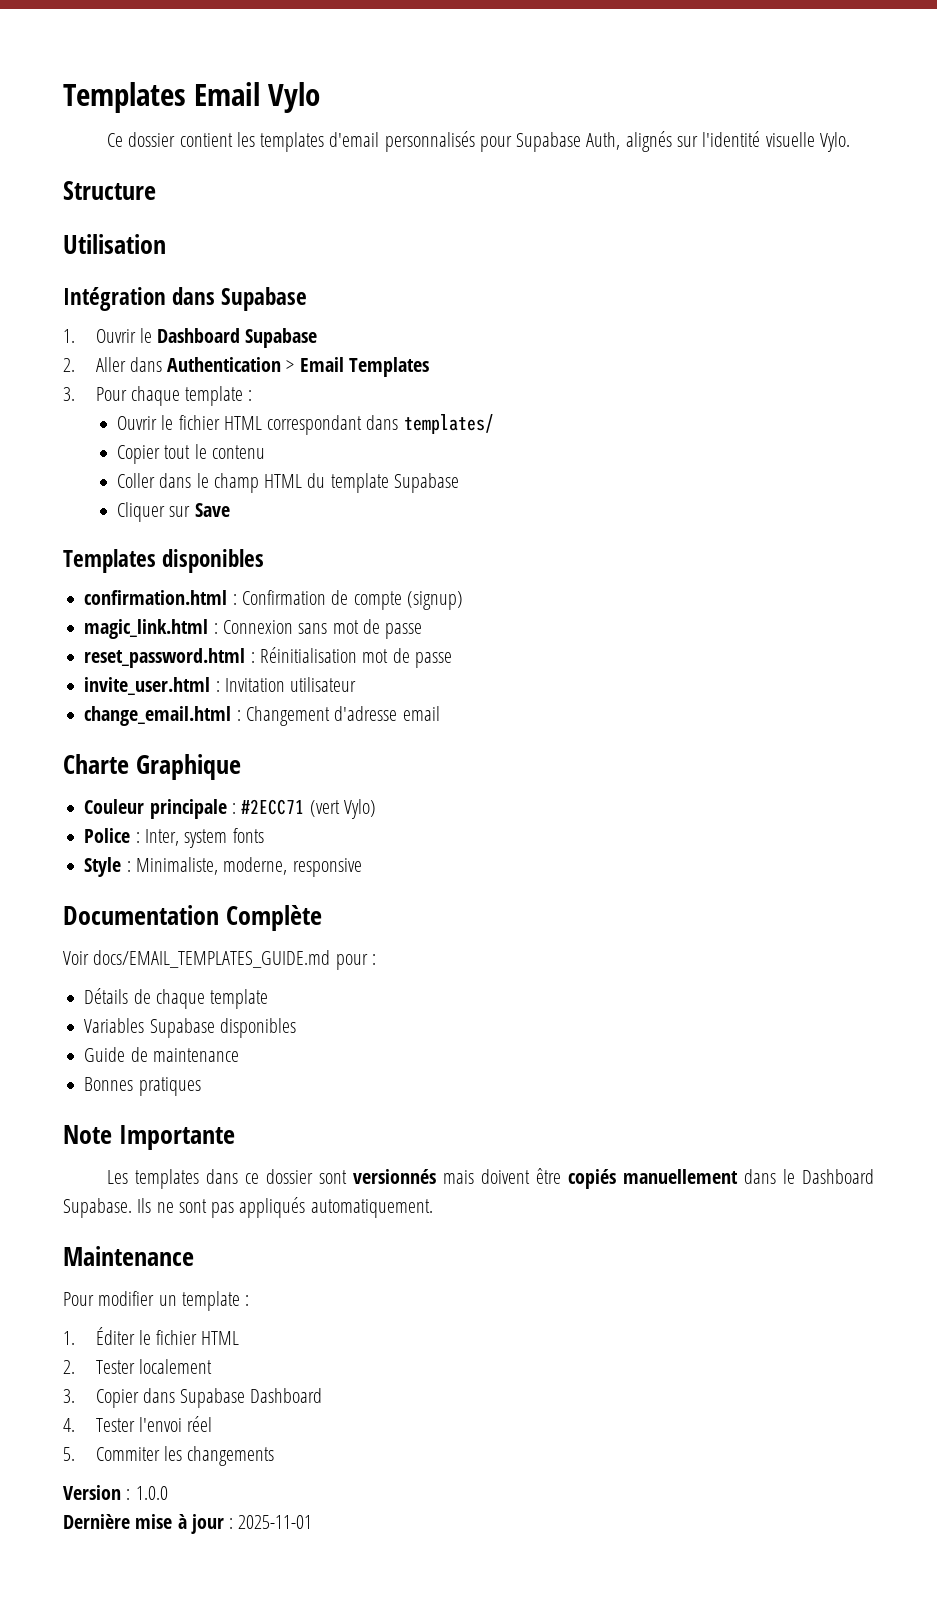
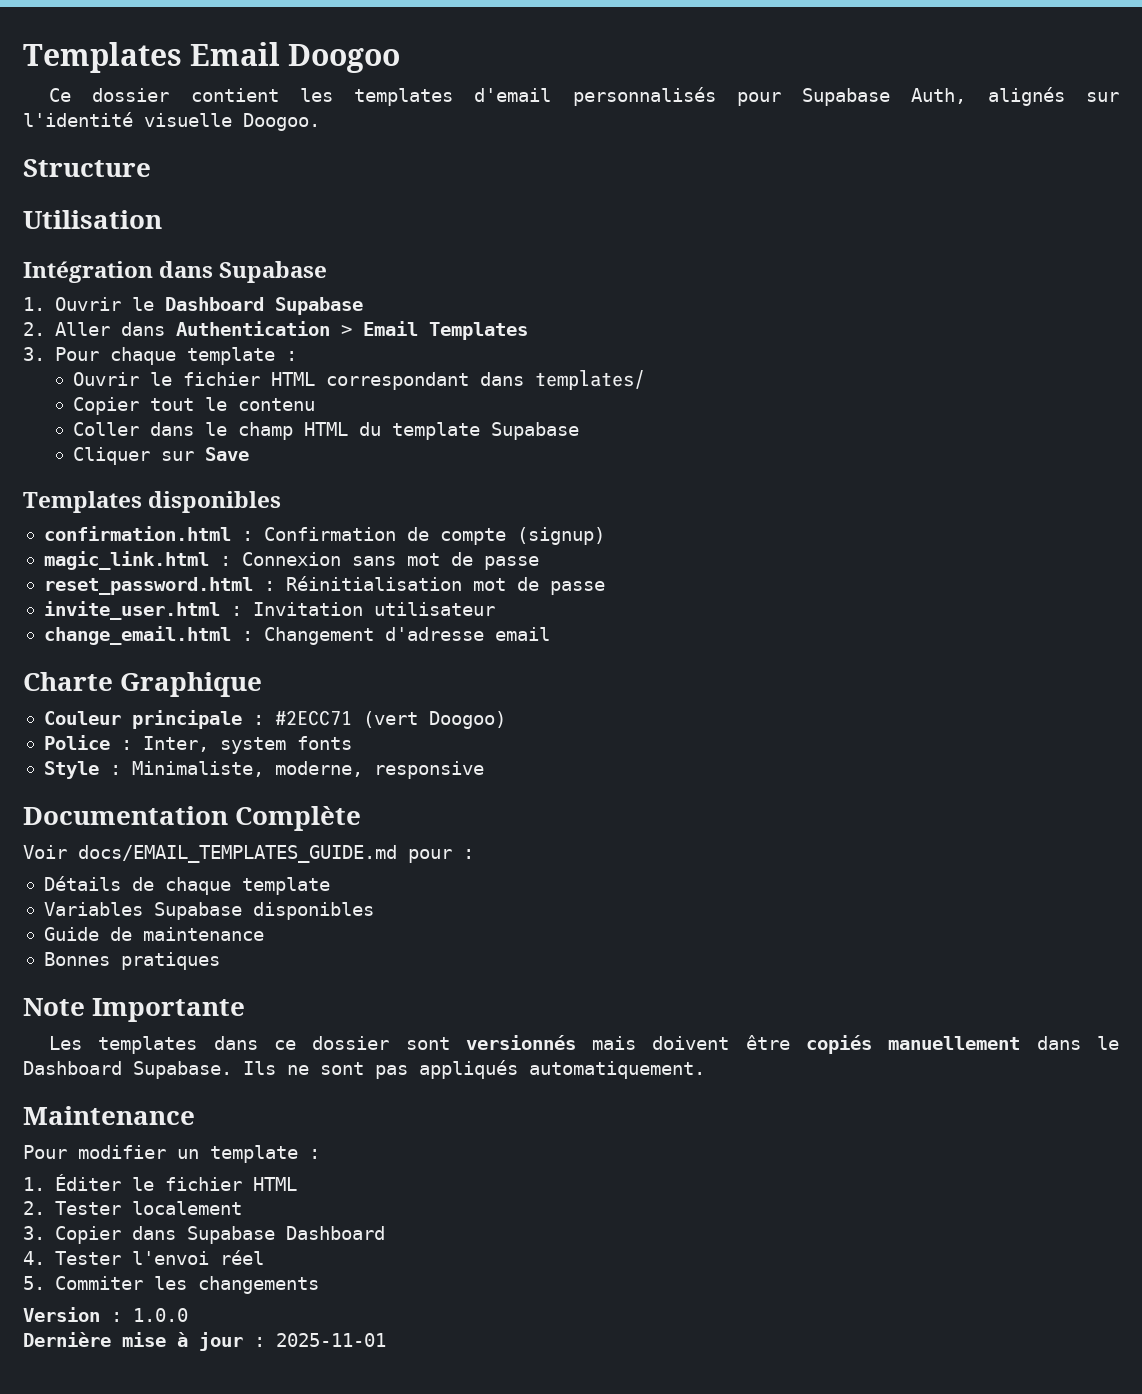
[268,82,321,113] Vylo -> [288,44,401,73] Doogoo
[819,132,850,152] Vylo. -> [243,113,320,131] Doogoo.
[343,799,376,819] Vylo) -> [428,711,506,729] Doogoo)

